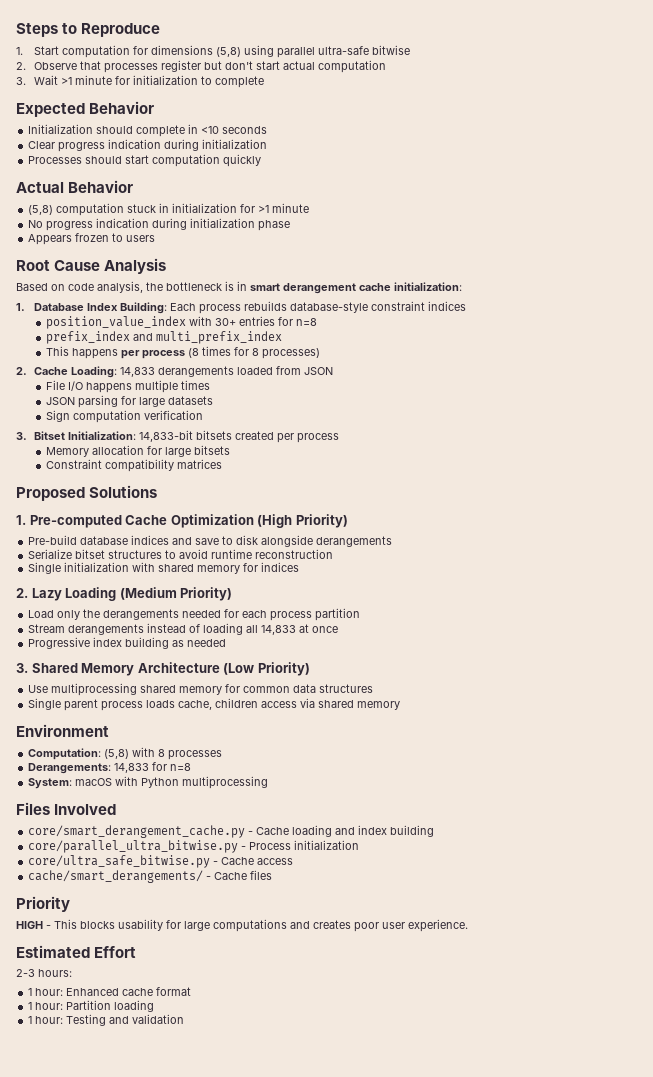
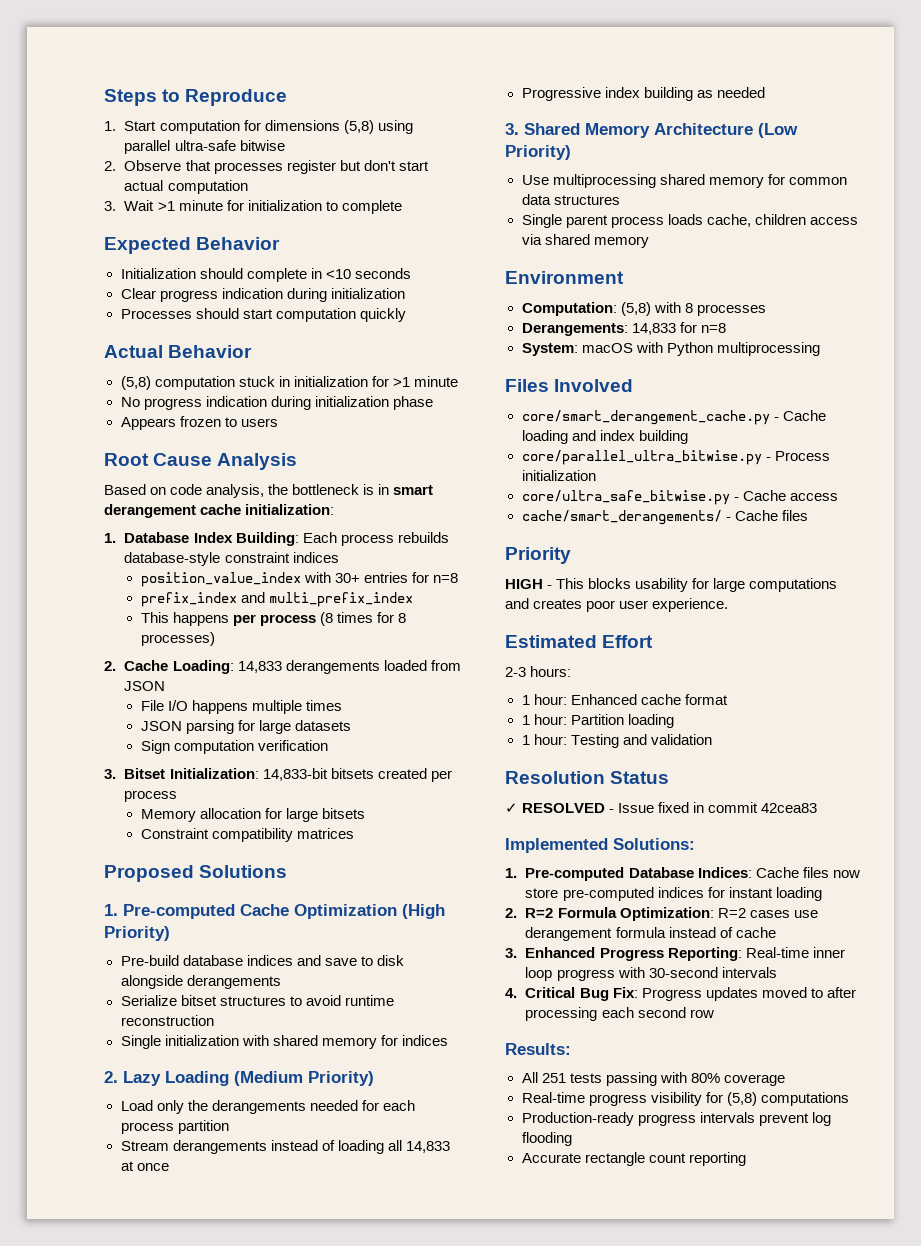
(185, 1019) none -> [505,771,670,784] [505,802,818,813] [505,838,695,853] [505,867,860,881] [525,887,822,901] [505,907,818,921] [525,927,776,941] [505,947,845,961] [525,967,777,981] [505,987,856,1001] [525,1007,714,1021] [505,1043,571,1055] [521,1072,785,1086] [521,1092,849,1106] [521,1112,831,1126] [521,1132,572,1146] [521,1152,746,1166] // Resolution Status // ✓ RESOLVED - Issue fixed in commit 42cea83 // Implemented Solutions: // 1. Pre-computed Database Indices: Cache files now store pre-computed indices for instant loading // 2. R=2 Formula Optimization: R=2 cases use derangement formula instead of cache // 3. Enhanced Progress Reporting: Real-time inner loop progress with 30-second intervals // 4. Critical Bug Fix: Progress updates moved to after processing each second row // Results: // All 251 tests passing with 80% coverage // Real-time progress visibility for (5,8) computations // Production-ready progress intervals prevent log flooding // Accurate rectangle count reporting

